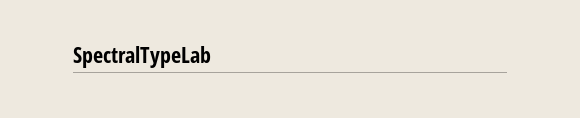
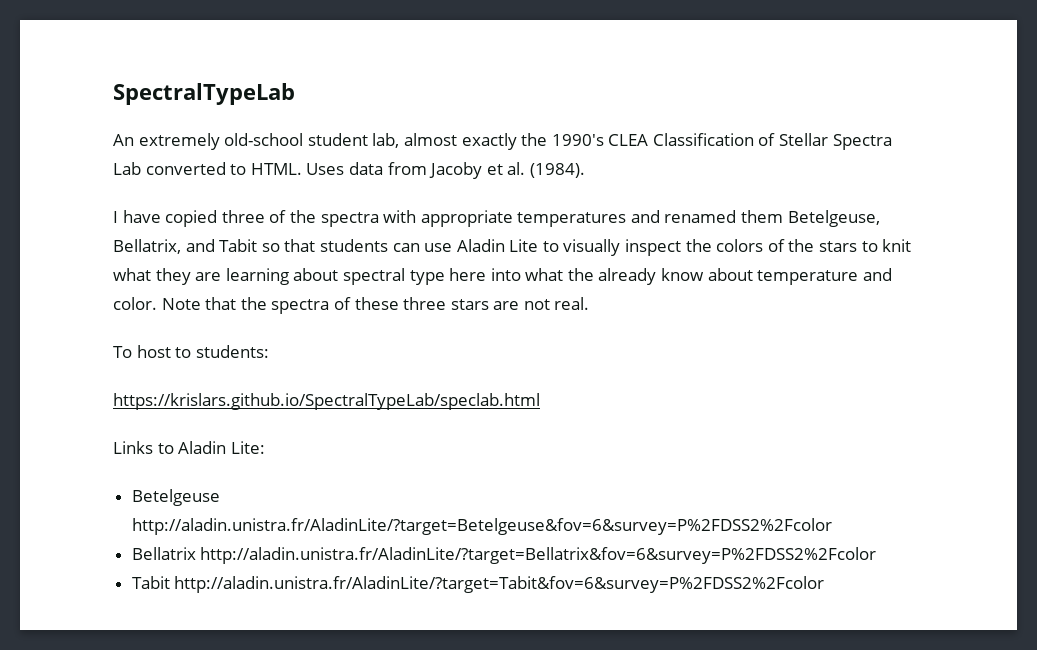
(211, 57) none -> [113,133,892,150] [113,162,585,179] [113,210,880,227] [113,239,912,256] [113,268,892,285] [113,297,590,314] [113,345,269,358] [113,393,540,410] [113,441,265,454] [131,489,220,506] [131,518,832,535] [131,547,877,564] [131,576,825,593] // An extremely old-school student lab, almost exactly the 1990's CLEA Classification of Stellar Spectra Lab converted to HTML. Uses data from Jacoby et al. (1984). // I have copied three of the spectra with appropriate temperatures and renamed them Betelgeuse, Bellatrix, and Tabit so that students can use Aladin Lite to visually inspect the colors of the stars to knit what they are learning about spectral type here into what the already know about temperature and color. Note that the spectra of these three stars are not real. // To host to students: // https://krislars.github.io/SpectralTypeLab/speclab.html // Links to Aladin Lite: // Betelgeuse http://aladin.unistra.fr/AladinLite/?target=Betelgeuse&fov=6&survey=P%2FDSS2%2Fcolor // Bellatrix http://aladin.unistra.fr/AladinLite/?target=Bellatrix&fov=6&survey=P%2FDSS2%2Fcolor // Tabit http://aladin.unistra.fr/AladinLite/?target=Tabit&fov=6&survey=P%2FDSS2%2Fcolor

